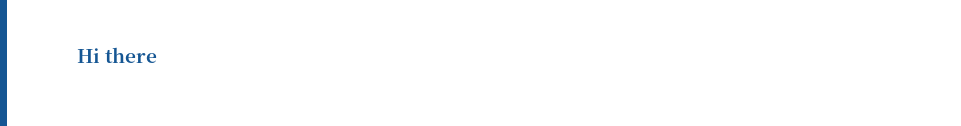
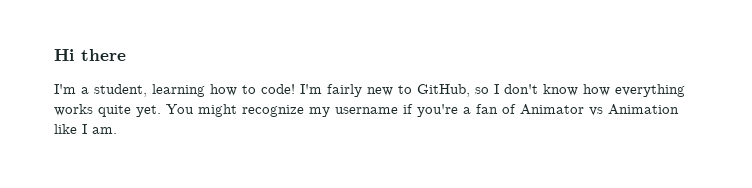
(158, 55) none -> [54,84,685,97] [54,104,679,117] [54,124,117,134] // I'm a student, learning how to code! I'm fairly new to GitHub, so I don't know how everything works quite yet. You might recognize my username if you're a fan of Animator vs Animation like I am.

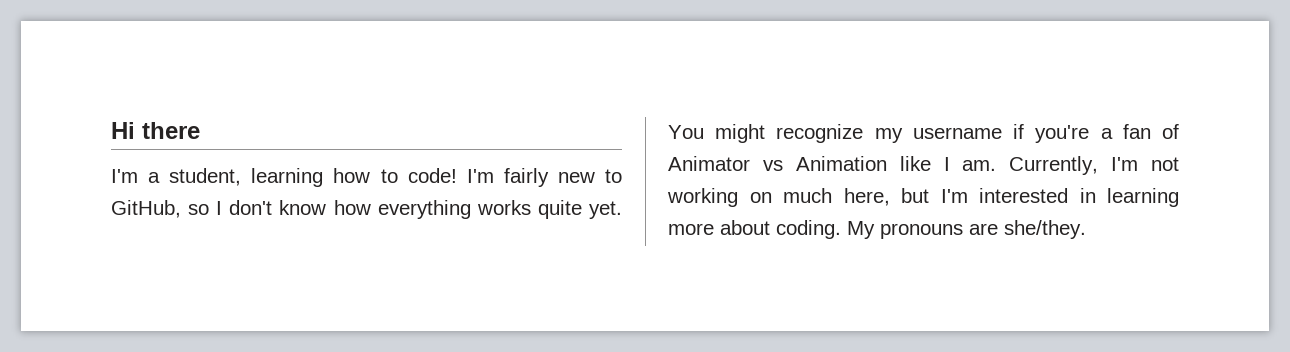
(117, 130) none -> [1009,156,1179,175] [667,188,1179,207] [668,220,1086,239] Currently, I'm not working on much here, but I'm interested in learning more about coding. My pronouns are she/they.

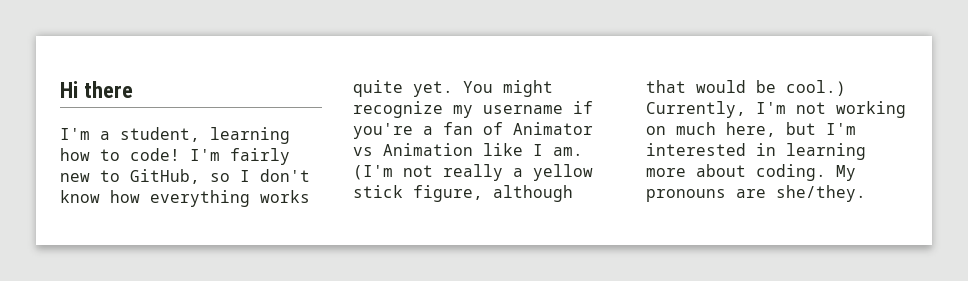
(997, 165) none -> [353,164,593,181] [353,185,573,202] [646,80,846,96] (I'm not really a yellow stick figure, although that would be cool.)

